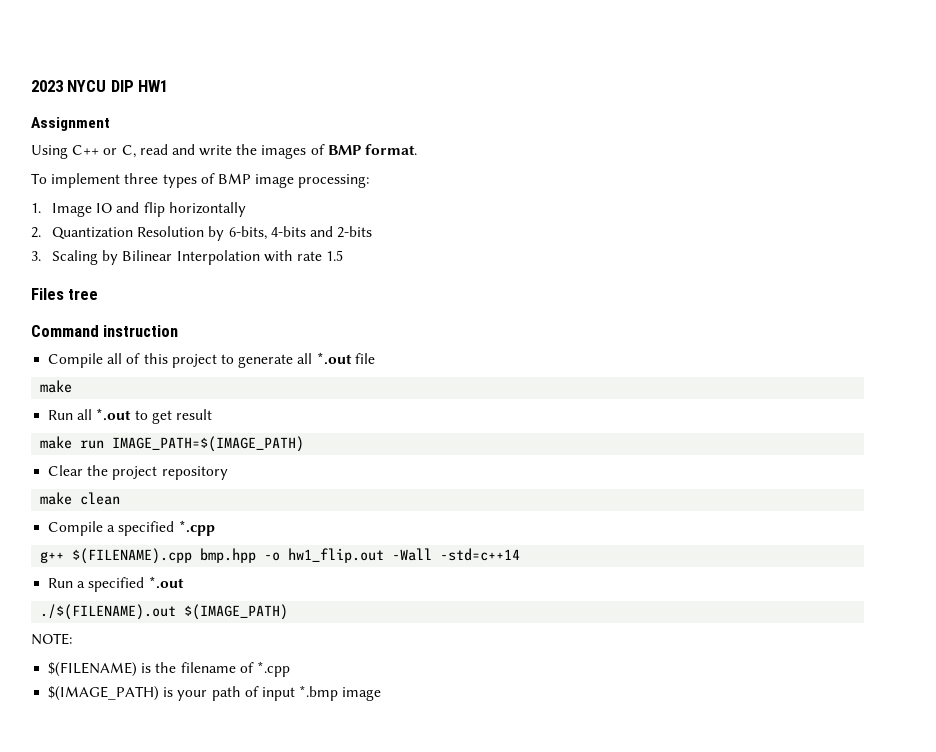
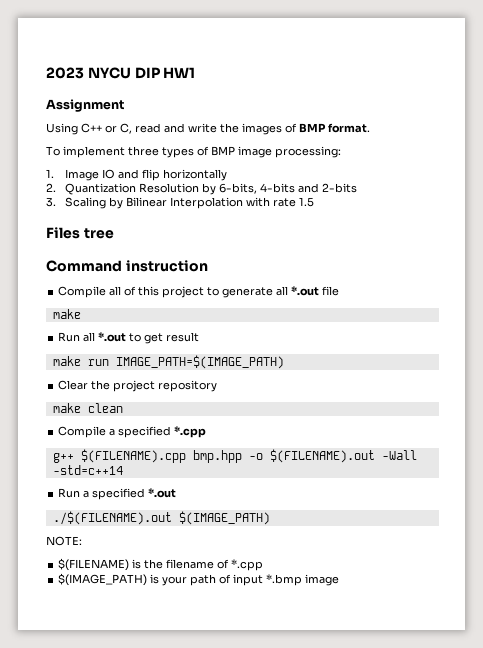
[288,548,385,563] hw1_flip.out -> [269,449,375,463] $(FILENAME).out

